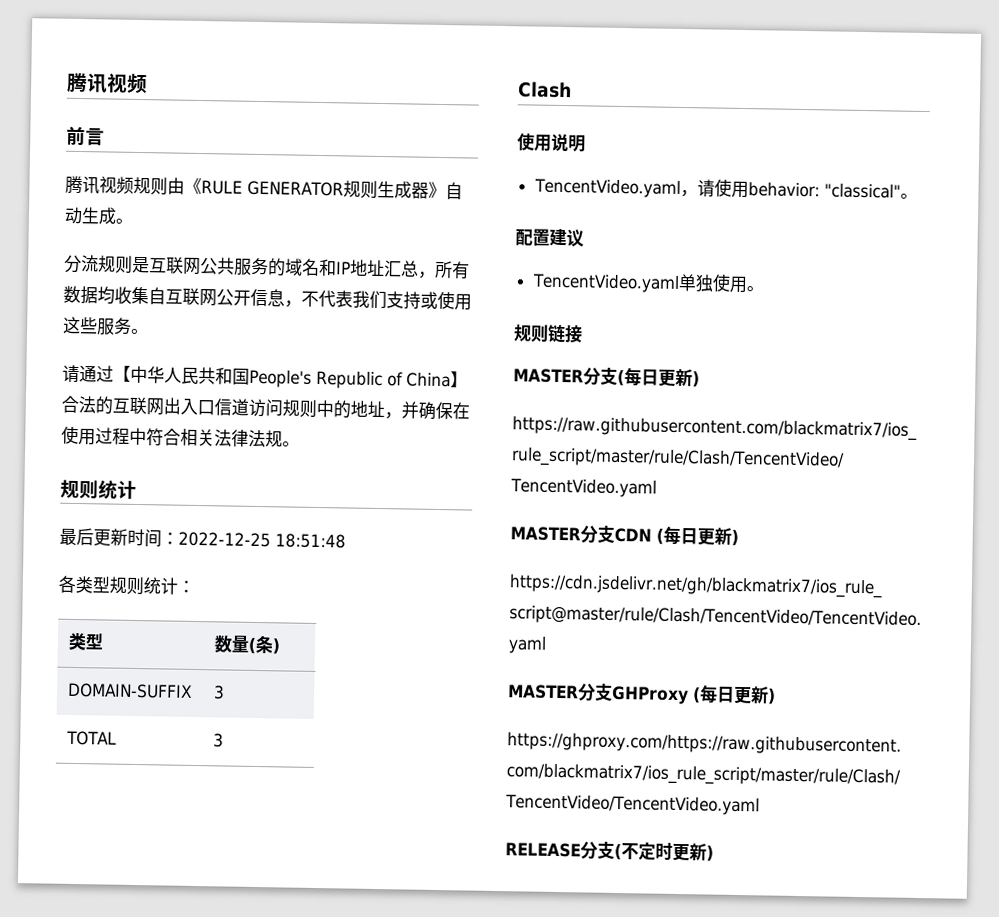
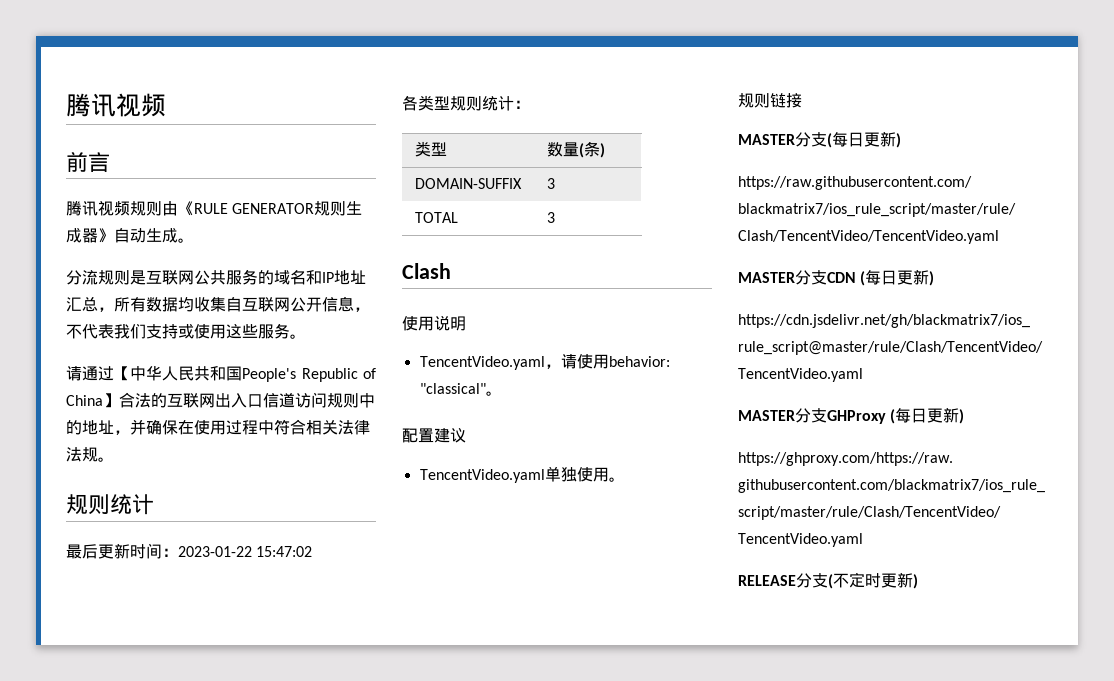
[178,531,346,549] 2022-12-25 18:51:48 -> [178,546,313,557] 2023-01-22 15:47:02

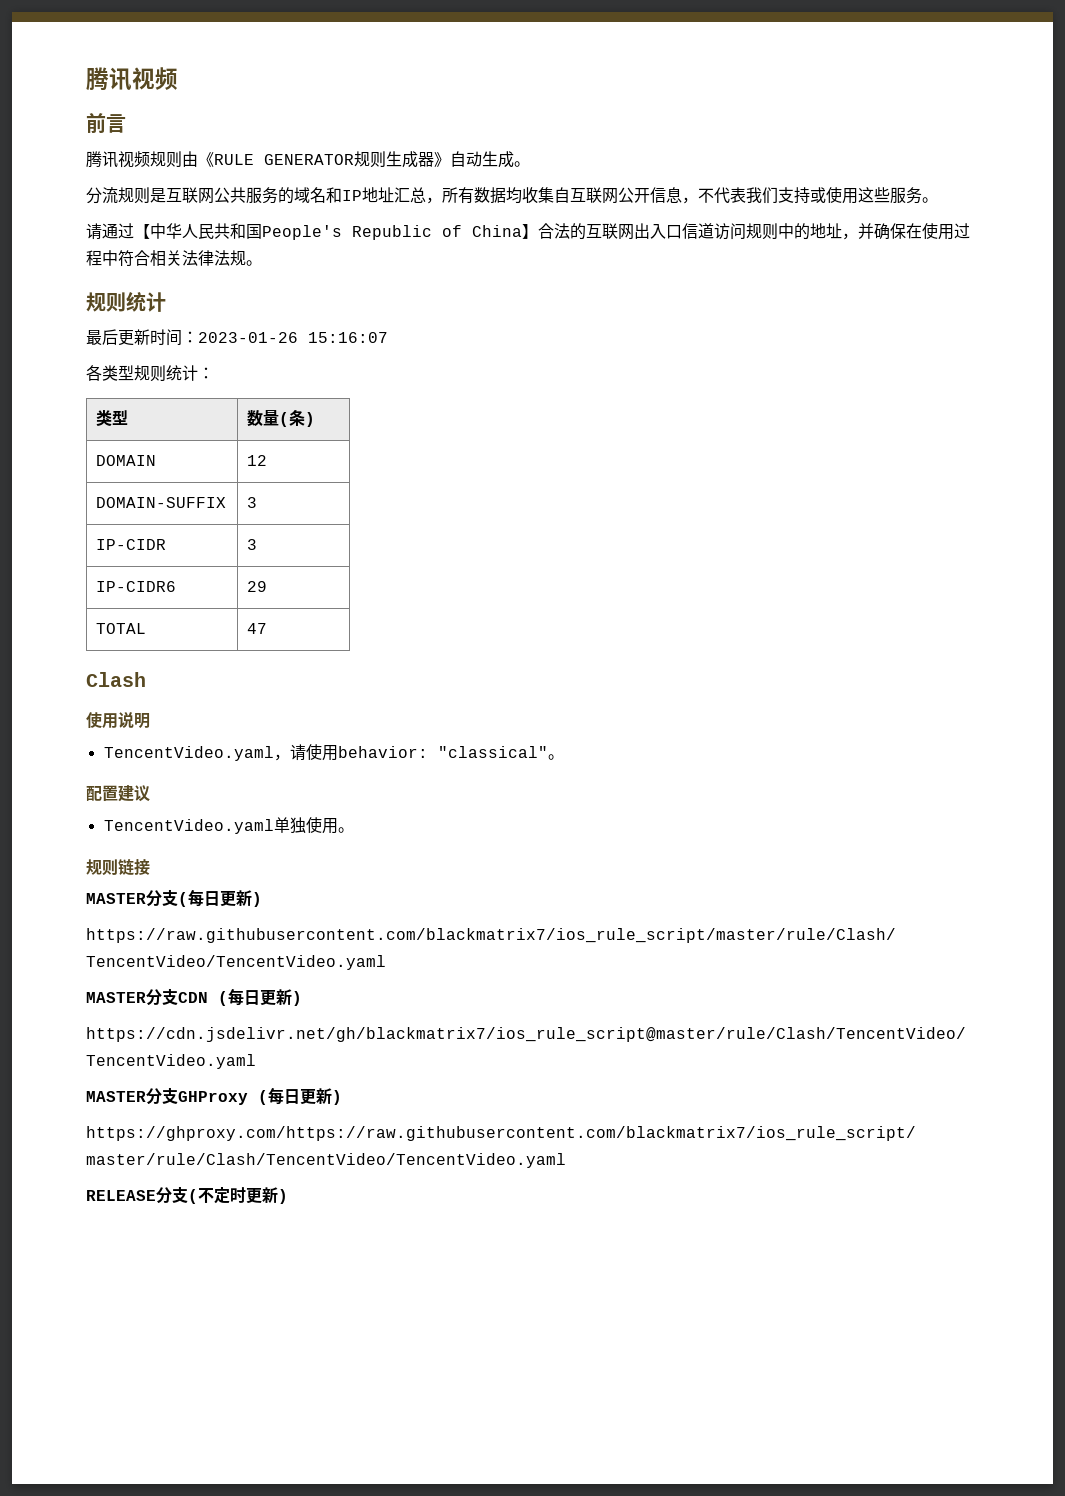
[178,546,313,557] 2023-01-22 15:47:02 -> [198,332,388,343] 2023-01-26 15:16:07
(605, 150) none -> [96,455,157,466] [247,455,268,466] // DOMAIN | 12
(555, 183) none -> [96,539,167,550] [247,539,258,550] [96,581,177,592] [247,581,268,592] // IP-CIDR | 3 // IP-CIDR6 | 29
[546,212,555,223] 3 -> [247,623,268,634] 47

